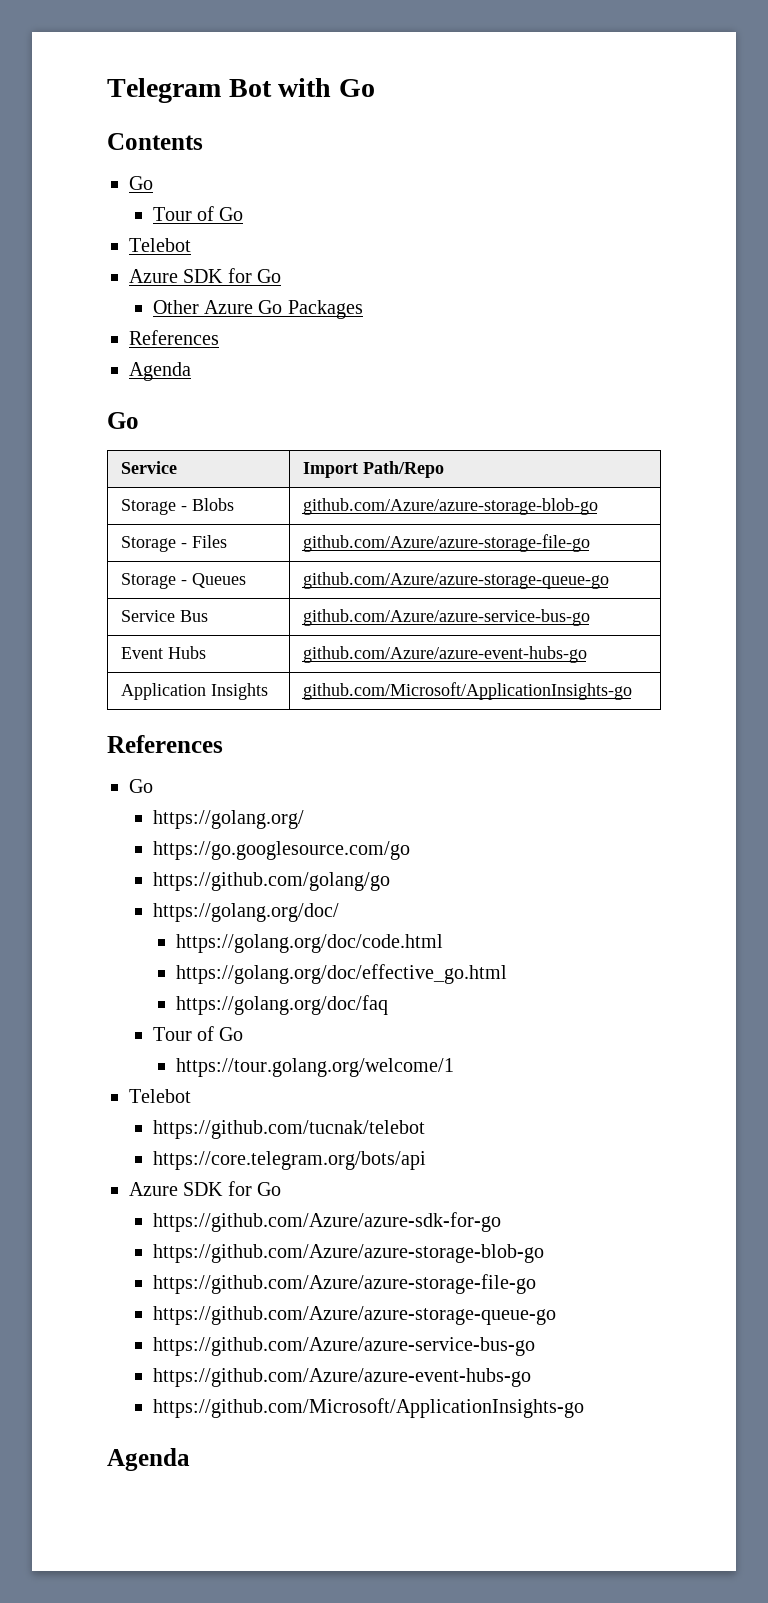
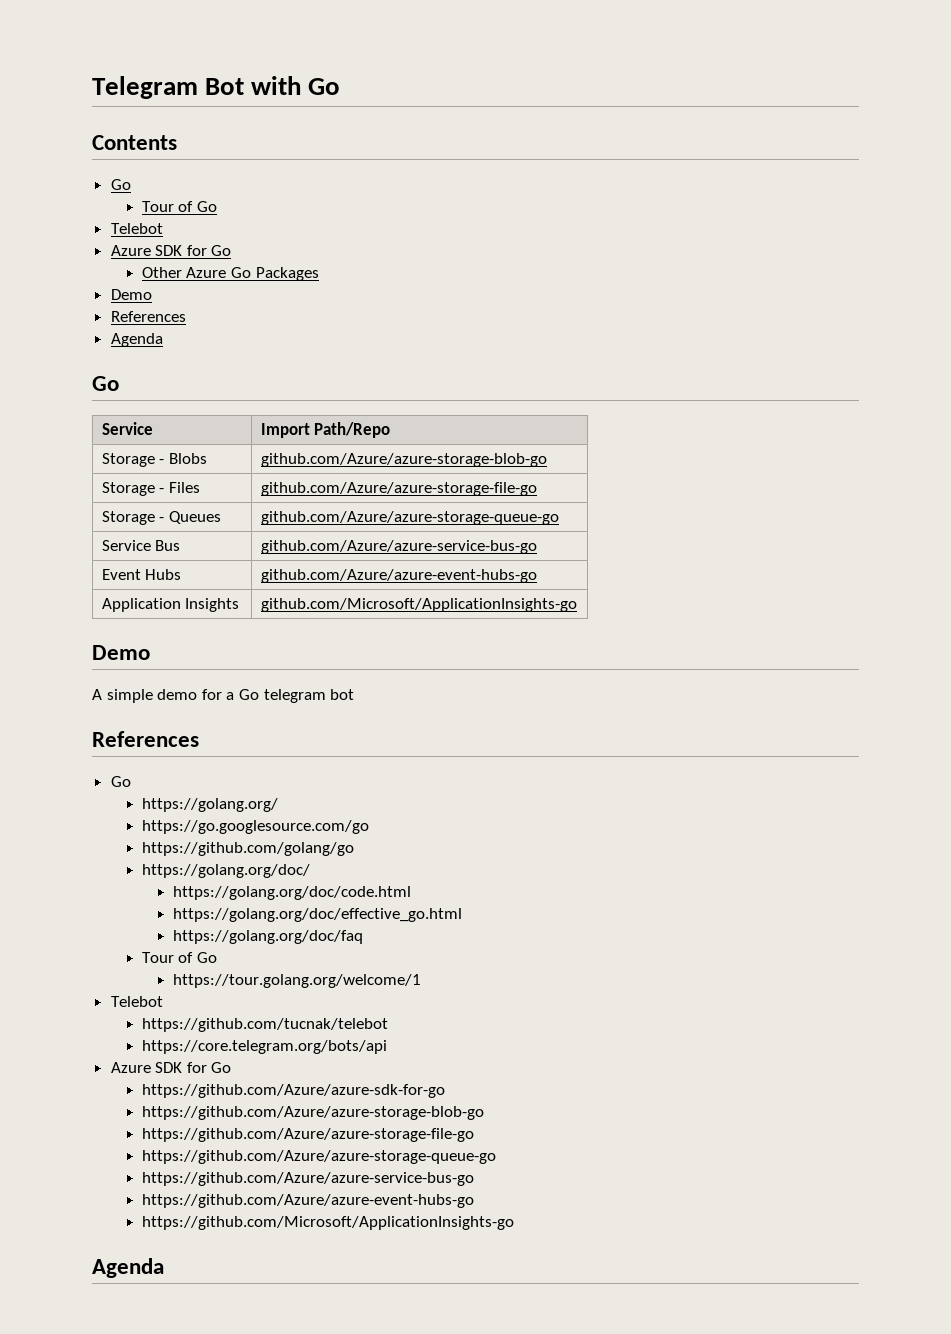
(363, 309) none -> [110,289,152,300] // Demo
(632, 691) none -> [92,645,150,660] [92,689,355,703] // Demo // A simple demo for a Go telegram bot

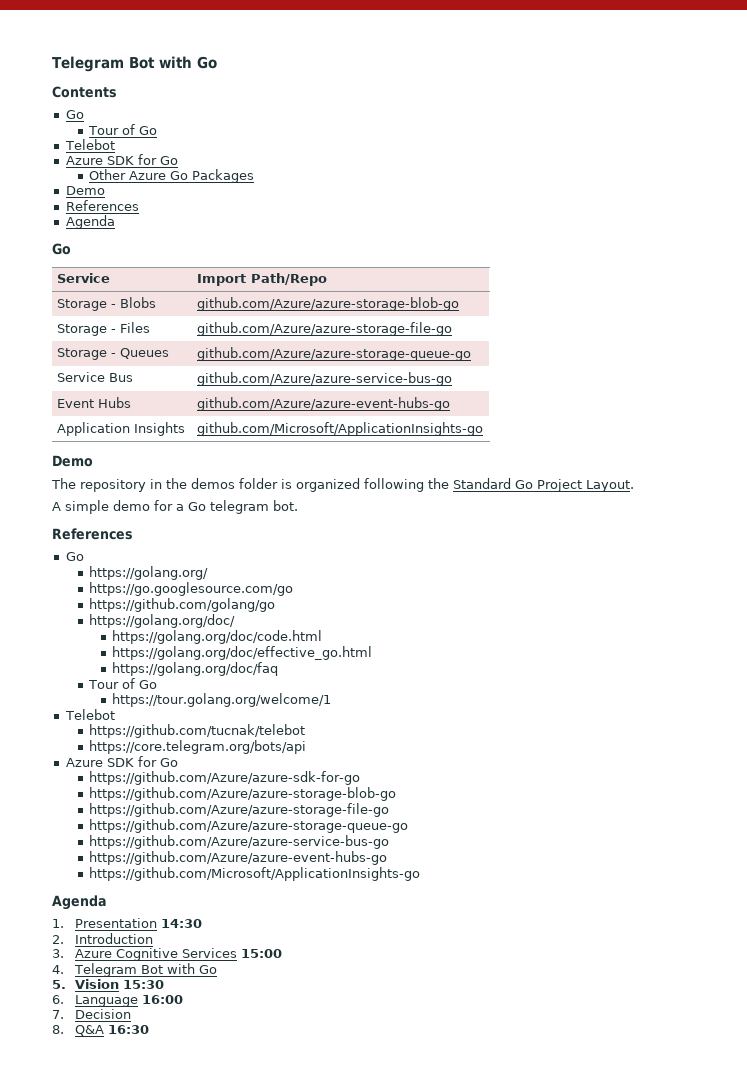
(150, 652) none -> [51,478,634,492] // The repository in the demos folder is organized following the Standard Go Project Layout.
[330,689,355,700] bot -> [273,500,298,511] bot.
(164, 1268) none -> [52,918,203,928] [52,933,154,944] [52,948,283,961] [52,963,218,977] [52,979,165,989] [52,995,184,1007] [52,1009,132,1019] [52,1025,150,1036] // 1. Presentation 14:30 // 2. Introduction // 3. Azure Cognitive Services 15:00 // 4. Telegram Bot with Go // 5. Vision 15:30 // 6. Language 16:00 // 7. Decision // 8. Q&A 16:30

